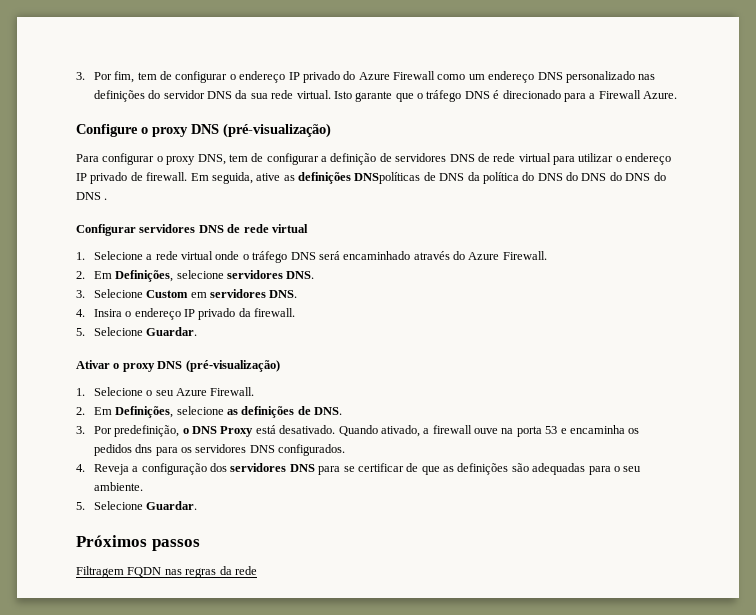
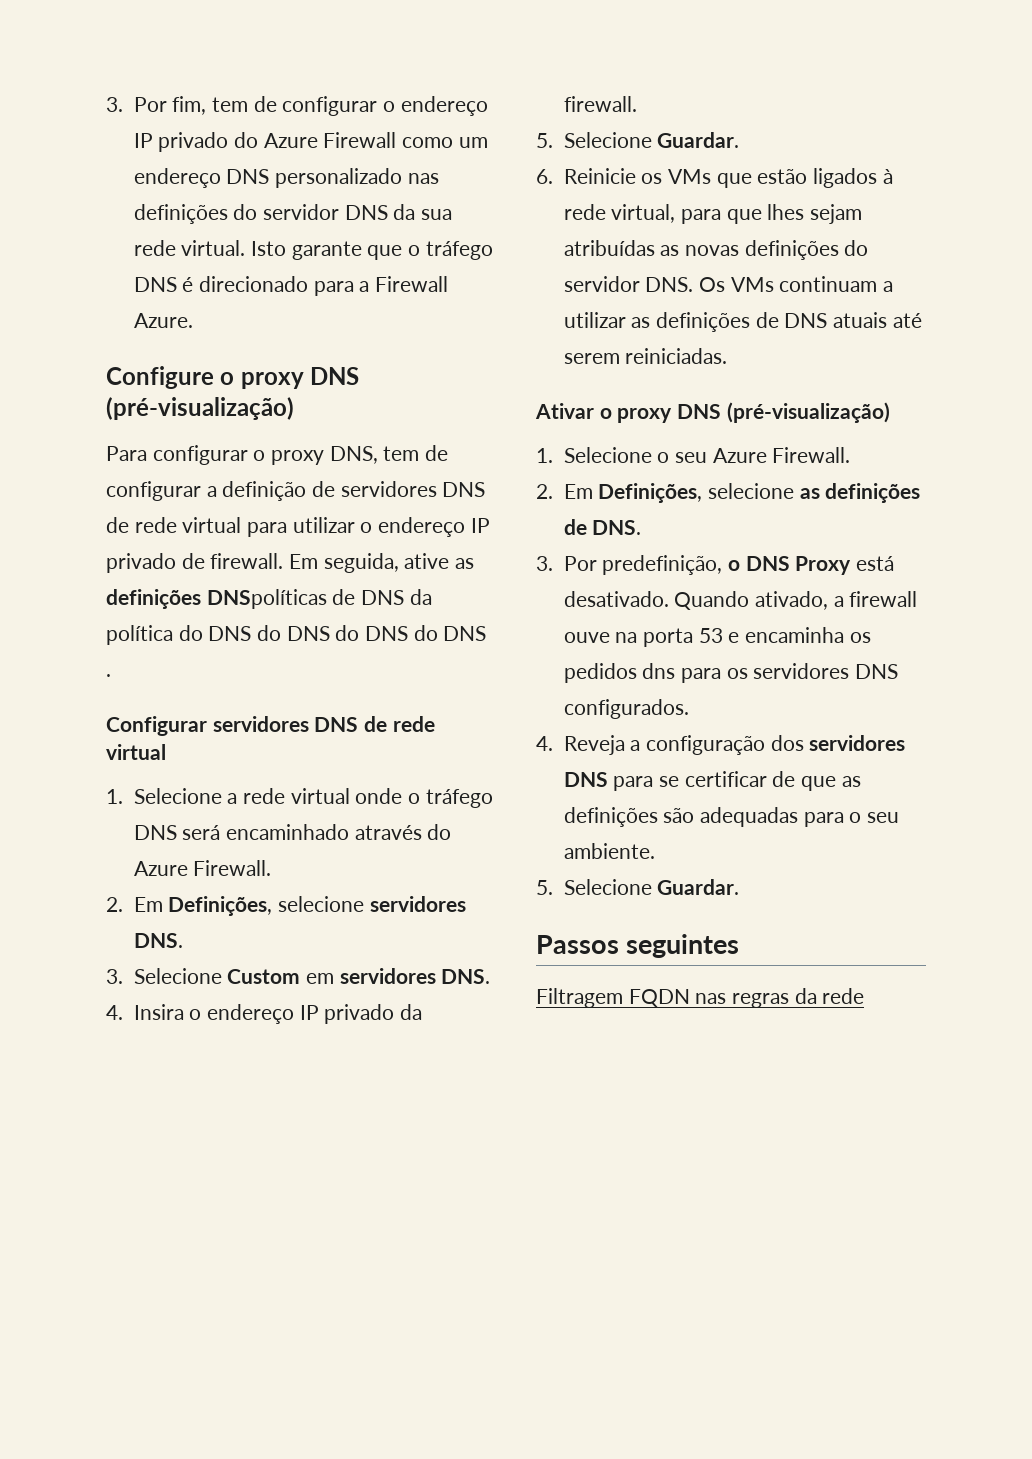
(198, 331) none -> [536,168,893,188] [563,204,862,224] [563,240,869,260] [563,276,893,292] [563,312,922,332] [563,348,728,364] // 6. Reinicie os VMs que estão ligados à rede virtual, para que lhes sejam atribuídas as novas definições do servidor DNS. Os VMs continuam a utilizar as definições de DNS atuais até serem reiniciadas.
[76,535,200,551] Próximos passos -> [536,934,740,958] Passos seguintes

